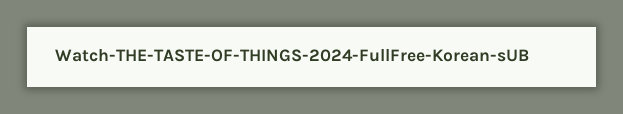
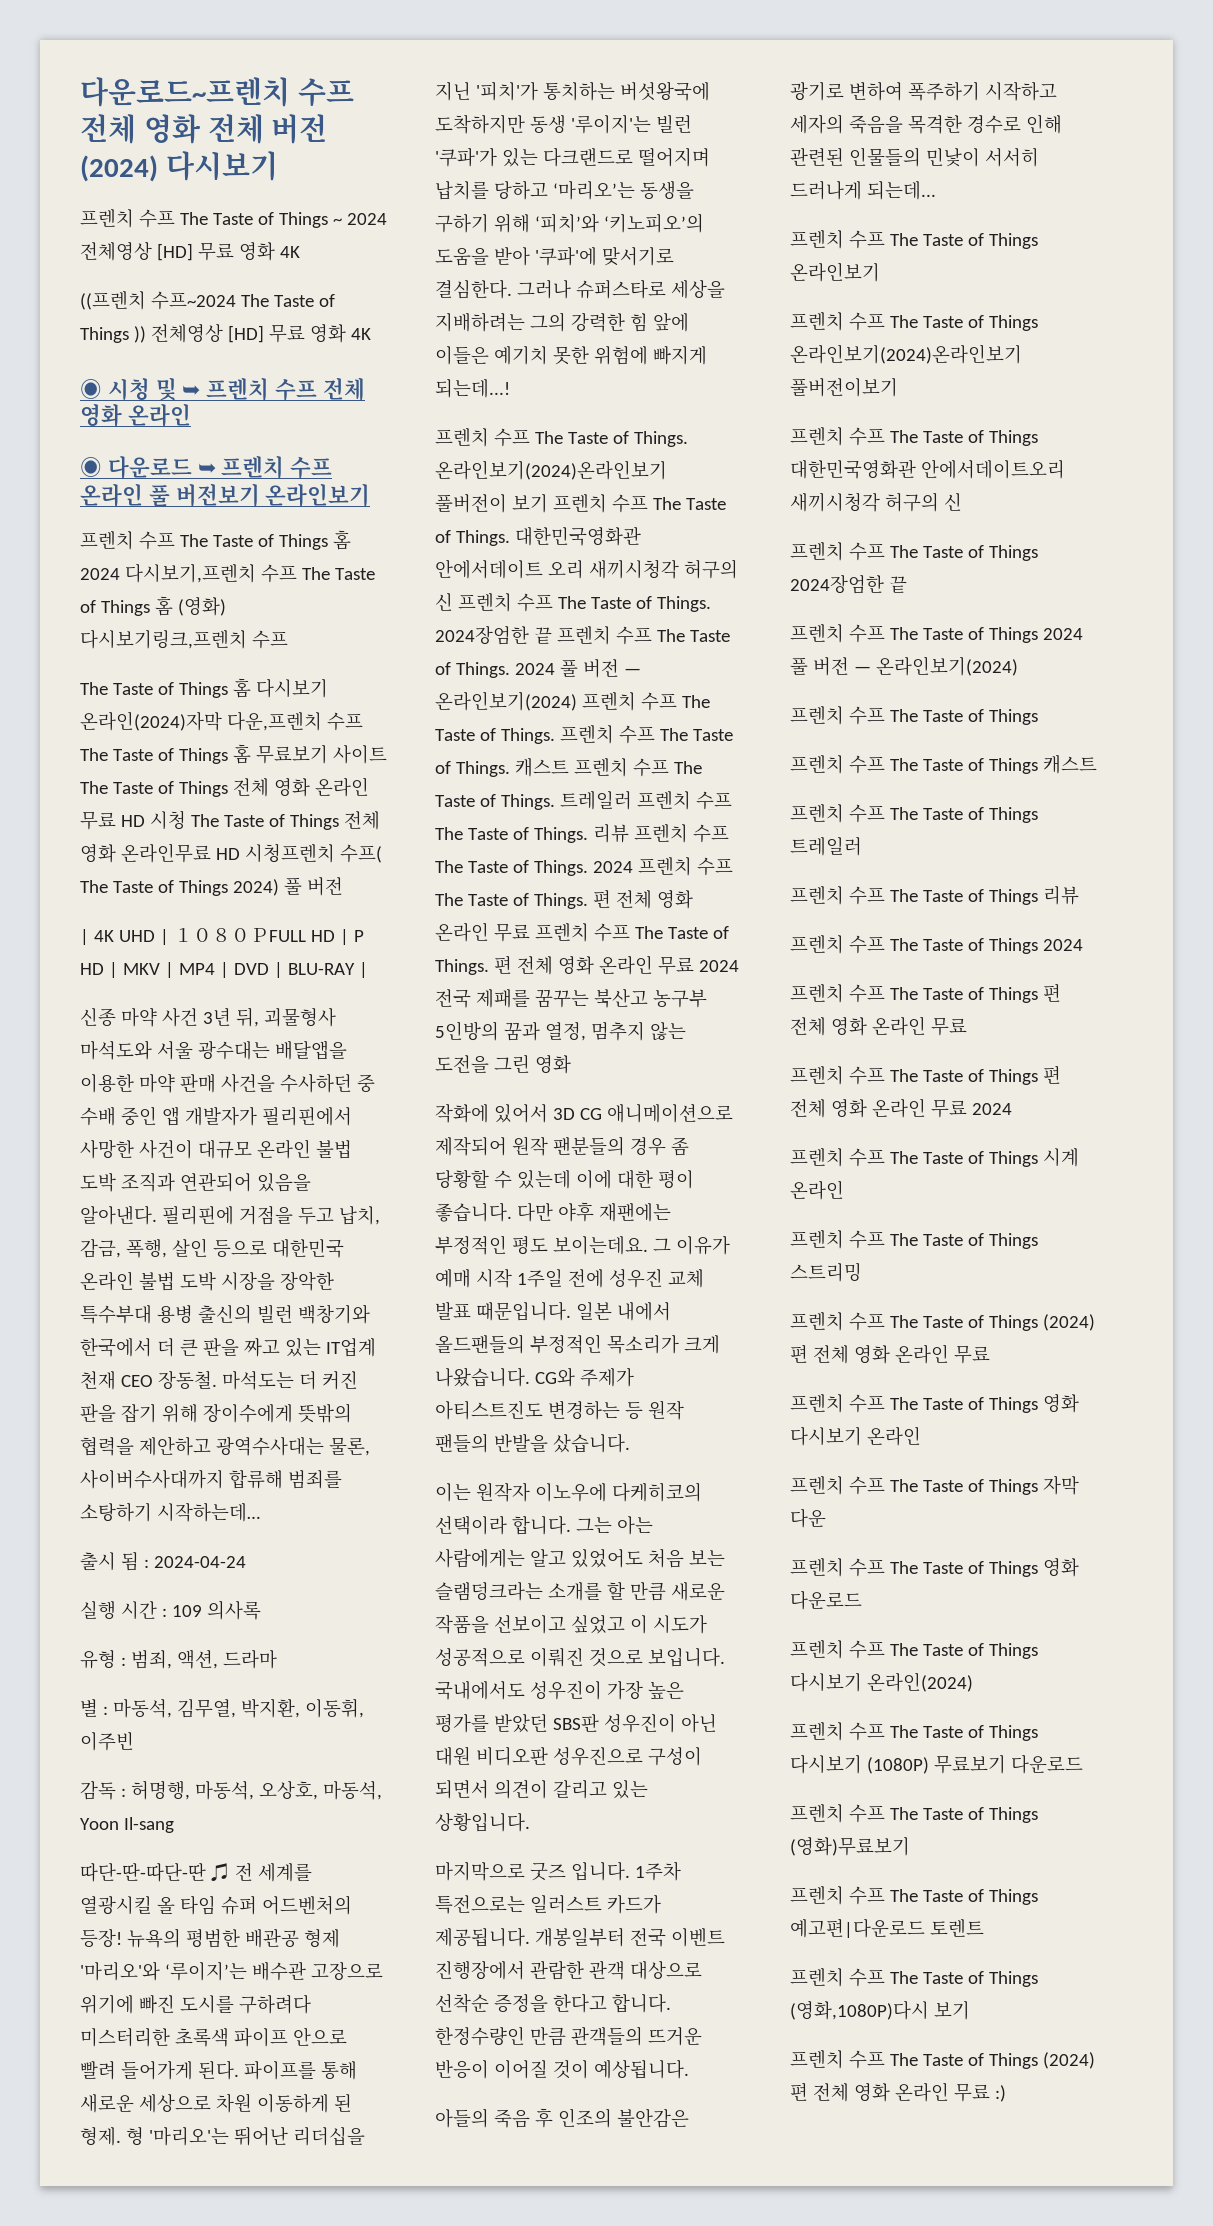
[55,49,529,62] Watch-THE-TASTE-OF-THINGS-2024-FullFree-Korean-sUB -> [80,77,354,107] [80,114,328,144] [80,151,278,182] [80,209,387,228] [80,242,300,261] [80,291,335,310] [80,324,371,343] [80,377,365,401] [80,404,191,427] [80,456,333,479] [80,483,371,507] [80,530,351,550] [80,563,375,583] [80,596,226,616] [80,629,288,649] [80,678,328,698] [80,711,363,731] [80,744,387,764] [80,777,369,797] [80,810,380,830] [80,843,382,863] [80,877,343,896] [80,928,364,945] [80,962,368,978] [80,1007,336,1027] [80,1040,347,1060] [80,1073,375,1093] [80,1106,352,1126] [80,1139,352,1159] [80,1173,311,1192] [80,1205,380,1225] [80,1238,344,1258] [80,1271,334,1291] [80,1304,370,1324] [80,1338,376,1357] [80,1370,358,1390] [80,1403,352,1423] [80,1436,370,1456] [80,1469,342,1489] [80,1503,260,1522] [80,1552,246,1571] [80,1600,261,1620] [80,1649,277,1669] [80,1698,364,1718] [80,1732,134,1751] [80,1780,382,1800] [80,1817,174,1833] [80,1863,312,1882] [80,1895,352,1915] [80,1928,340,1948] [80,1961,383,1981] [80,1994,311,2014] [80,2027,347,2047] [80,2060,357,2080] [80,2093,352,2113] [80,2126,365,2146] [435,81,710,101] [435,114,692,134] [435,147,710,167] [435,181,694,200] [435,213,704,233] [435,246,674,266] [435,279,725,299] [435,312,689,332] [435,345,707,365] [435,379,510,398] [435,428,688,447] [435,460,667,480] [435,494,726,513] [435,527,641,546] [435,559,738,579] [435,593,711,612] [435,626,730,645] [435,659,641,678] [435,691,710,711] [435,725,733,744] [435,757,702,777] [435,791,732,810] [435,824,729,843] [435,857,733,876] [435,889,693,909] [435,922,729,942] [435,955,739,975] [435,989,707,1008] [435,1021,686,1041] [435,1055,571,1074] [435,1104,733,1123] [435,1136,689,1156] [435,1169,694,1189] [435,1202,671,1222] [435,1235,730,1255] [435,1269,704,1288] [435,1301,671,1321] [435,1334,720,1354] [435,1367,634,1387] [435,1400,684,1420] [435,1433,630,1453] [435,1482,702,1502] [435,1515,653,1535] [435,1548,725,1568] [435,1582,725,1601] [435,1615,707,1634] [435,1647,725,1667] [435,1681,684,1700] [435,1713,717,1733] [435,1746,702,1766] [435,1779,648,1799] [435,1812,530,1832] [435,1861,681,1881] [435,1895,661,1914] [435,1927,725,1947] [435,1961,702,1980] [435,1993,671,2013] [435,2026,702,2046] [435,2059,689,2079] [435,2108,689,2128] [790,82,1057,101] [790,114,1062,134] [790,147,1039,167] [790,181,936,200] [790,230,1038,249] [790,262,880,282] [790,312,1038,331] [790,344,1022,364] [790,378,898,397] [790,427,1038,446] [790,459,1065,479] [790,492,962,512] [790,542,1038,561] [790,575,907,594] [790,624,1083,643] [790,656,1018,676] [790,706,1038,725] [790,754,1097,774] [790,804,1038,823] [790,837,862,856] [790,886,1079,905] [790,935,1083,954] [790,983,1061,1003] [790,1016,967,1036] [790,1065,1061,1085] [790,1098,1012,1118] [790,1148,1079,1167] [790,1180,844,1200] [790,1230,1038,1249] [790,1262,862,1282] [790,1312,1095,1331] [790,1344,990,1364] [790,1394,1079,1413] [790,1426,921,1446] [790,1475,1079,1495] [790,1508,826,1528] [790,1558,1079,1577] [790,1590,862,1610] [790,1640,1038,1659] [790,1672,973,1692] [790,1722,1038,1741] [790,1754,1083,1774] [790,1804,1038,1823] [790,1837,910,1856] [790,1886,1038,1905] [790,1918,984,1938] [790,1968,1038,1987] [790,2000,970,2020] [790,2050,1095,2069] [790,2082,1006,2102] 다운로드~프렌치 수프 전체 영화 전체 버전 (2024) 다시보기 // 프렌치 수프 The Taste of Things ~ 2024 전체영상 [HD] 무료 영화 4K // ((프렌치 수프~2024 The Taste of Things )) 전체영상 [HD] 무료 영화 4K // ◉ 시청 및 ➥ 프렌치 수프 전체 영화 온라인 // ◉ 다운로드 ➥ 프렌치 수프 온라인 풀 버전보기 온라인보기 // 프렌치 수프 The Taste of Things 홈 2024 다시보기,프렌치 수프 The Taste of Things 홈 (영화) 다시보기링크,프렌치 수프 // The Taste of Things 홈 다시보기 온라인(2024)자막 다운,프렌치 수프 The Taste of Things 홈 무료보기 사이트 The Taste of Things 전체 영화 온라인 무료 HD 시청 The Taste of Things 전체 영화 온라인무료 HD 시청프렌치 수프( The Taste of Things 2024) 풀 버전 // | 4K UHD | １０８０ＰFULL HD | P HD | MKV | MP4 | DVD | BLU-RAY | // 신종 마약 사건 3년 뒤, 괴물형사 마석도와 서울 광수대는 배달앱을 이용한 마약 판매 사건을 수사하던 중 수배 중인 앱 개발자가 필리핀에서 사망한 사건이 대규모 온라인 불법 도박 조직과 연관되어 있음을 알아낸다. 필리핀에 거점을 두고 납치, 감금, 폭행, 살인 등으로 대한민국 온라인 불법 도박 시장을 장악한 특수부대 용병 출신의 빌런 백창기와 한국에서 더 큰 판을 짜고 있는 IT업계 천재 CEO 장동철. 마석도는 더 커진 판을 잡기 위해 장이수에게 뜻밖의 협력을 제안하고 광역수사대는 물론, 사이버수사대까지 합류해 범죄를 소탕하기 시작하는데… // 출시 됨 : 2024-04-24 // 실행 시간 : 109 의사록 // 유형 : 범죄, 액션, 드라마 // 별 : 마동석, 김무열, 박지환, 이동휘, 이주빈 // 감독 : 허명행, 마동석, 오상호, 마동석, Yoon Il-sang // 따단-딴-따단-딴 ♫ 전 세계를 열광시킬 올 타임 슈퍼 어드벤처의 등장! 뉴욕의 평범한 배관공 형제 '마리오'와 ‘루이지’는 배수관 고장으로 위기에 빠진 도시를 구하려다 미스터리한 초록색 파이프 안으로 빨려 들어가게 된다. 파이프를 통해 새로운 세상으로 차원 이동하게 된 형제. 형 '마리오'는 뛰어난 리더십을 지닌 '피치'가 통치하는 버섯왕국에 도착하지만 동생 '루이지'는 빌런 '쿠파'가 있는 다크랜드로 떨어지며 납치를 당하고 ‘마리오’는 동생을 구하기 위해 ‘피치’와 ‘키노피오’의 도움을 받아 '쿠파'에 맞서기로 결심한다. 그러나 슈퍼스타로 세상을 지배하려는 그의 강력한 힘 앞에 이들은 예기치 못한 위험에 빠지게 되는데...! // 프렌치 수프 The Taste of Things. 온라인보기(2024)온라인보기 풀버전이 보기 프렌치 수프 The Taste of Things. 대한민국영화관 안에서데이트 오리 새끼시청각 허구의 신 프렌치 수프 The Taste of Things. 2024장엄한 끝 프렌치 수프 The Taste of Things. 2024 풀 버전 — 온라인보기(2024) 프렌치 수프 The Taste of Things. 프렌치 수프 The Taste of Things. 캐스트 프렌치 수프 The Taste of Things. 트레일러 프렌치 수프 The Taste of Things. 리뷰 프렌치 수프 The Taste of Things. 2024 프렌치 수프 The Taste of Things. 편 전체 영화 온라인 무료 프렌치 수프 The Taste of Things. 편 전체 영화 온라인 무료 2024 전국 제패를 꿈꾸는 북산고 농구부 5인방의 꿈과 열정, 멈추지 않는 도전을 그린 영화 // 작화에 있어서 3D CG 애니메이션으로 제작되어 원작 팬분들의 경우 좀 당황할 수 있는데 이에 대한 평이 좋습니다. 다만 야후 재팬에는 부정적인 평도 보이는데요. 그 이유가 예매 시작 1주일 전에 성우진 교체 발표 때문입니다. 일본 내에서 올드팬들의 부정적인 목소리가 크게 나왔습니다. CG와 주제가 아티스트진도 변경하는 등 원작 팬들의 반발을 샀습니다. // 이는 원작자 이노우에 다케히코의 선택이라 합니다. 그는 아는 사람에게는 알고 있었어도 처음 보는 슬램덩크라는 소개를 할 만큼 새로운 작품을 선보이고 싶었고 이 시도가 성공적으로 이뤄진 것으로 보입니다. 국내에서도 성우진이 가장 높은 평가를 받았던 SBS판 성우진이 아닌 대원 비디오판 성우진으로 구성이 되면서 의견이 갈리고 있는 상황입니다. // 마지막으로 굿즈 입니다. 1주차 특전으로는 일러스트 카드가 제공됩니다. 개봉일부터 전국 이벤트 진행장에서 관람한 관객 대상으로 선착순 증정을 한다고 합니다. 한정수량인 만큼 관객들의 뜨거운 반응이 이어질 것이 예상됩니다. // 아들의 죽음 후 인조의 불안감은 광기로 변하여 폭주하기 시작하고 세자의 죽음을 목격한 경수로 인해 관련된 인물들의 민낯이 서서히 드러나게 되는데... // 프렌치 수프 The Taste of Things 온라인보기 // 프렌치 수프 The Taste of Things 온라인보기(2024)온라인보기 풀버전이보기 // 프렌치 수프 The Taste of Things 대한민국영화관 안에서데이트오리 새끼시청각 허구의 신 // 프렌치 수프 The Taste of Things 2024장엄한 끝 // 프렌치 수프 The Taste of Things 2024 풀 버전 — 온라인보기(2024) // 프렌치 수프 The Taste of Things // 프렌치 수프 The Taste of Things 캐스트 // 프렌치 수프 The Taste of Things 트레일러 // 프렌치 수프 The Taste of Things 리뷰 // 프렌치 수프 The Taste of Things 2024 // 프렌치 수프 The Taste of Things 편 전체 영화 온라인 무료 // 프렌치 수프 The Taste of Things 편 전체 영화 온라인 무료 2024 // 프렌치 수프 The Taste of Things 시계 온라인 // 프렌치 수프 The Taste of Things 스트리밍 // 프렌치 수프 The Taste of Things (2024) 편 전체 영화 온라인 무료 // 프렌치 수프 The Taste of Things 영화 다시보기 온라인 // 프렌치 수프 The Taste of Things 자막 다운 // 프렌치 수프 The Taste of Things 영화 다운로드 // 프렌치 수프 The Taste of Things 다시보기 온라인(2024) // 프렌치 수프 The Taste of Things 다시보기 (1080P) 무료보기 다운로드 // 프렌치 수프 The Taste of Things (영화)무료보기 // 프렌치 수프 The Taste of Things 예고편|다운로드 토렌트 // 프렌치 수프 The Taste of Things (영화,1080P)다시 보기 // 프렌치 수프 The Taste of Things (2024) 편 전체 영화 온라인 무료 :)

